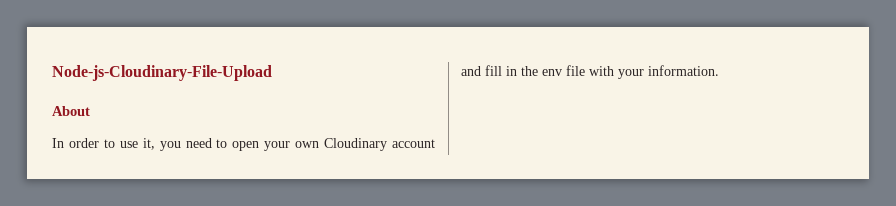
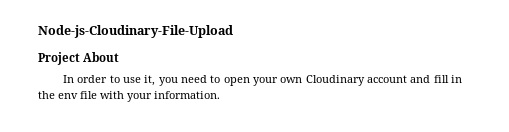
(272, 73) none -> [38,52,80,65] Project

